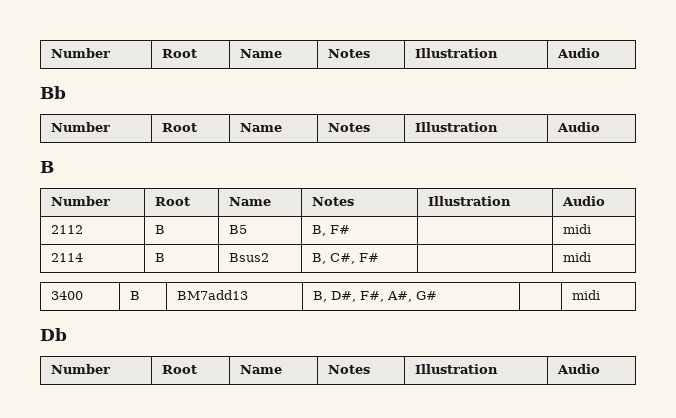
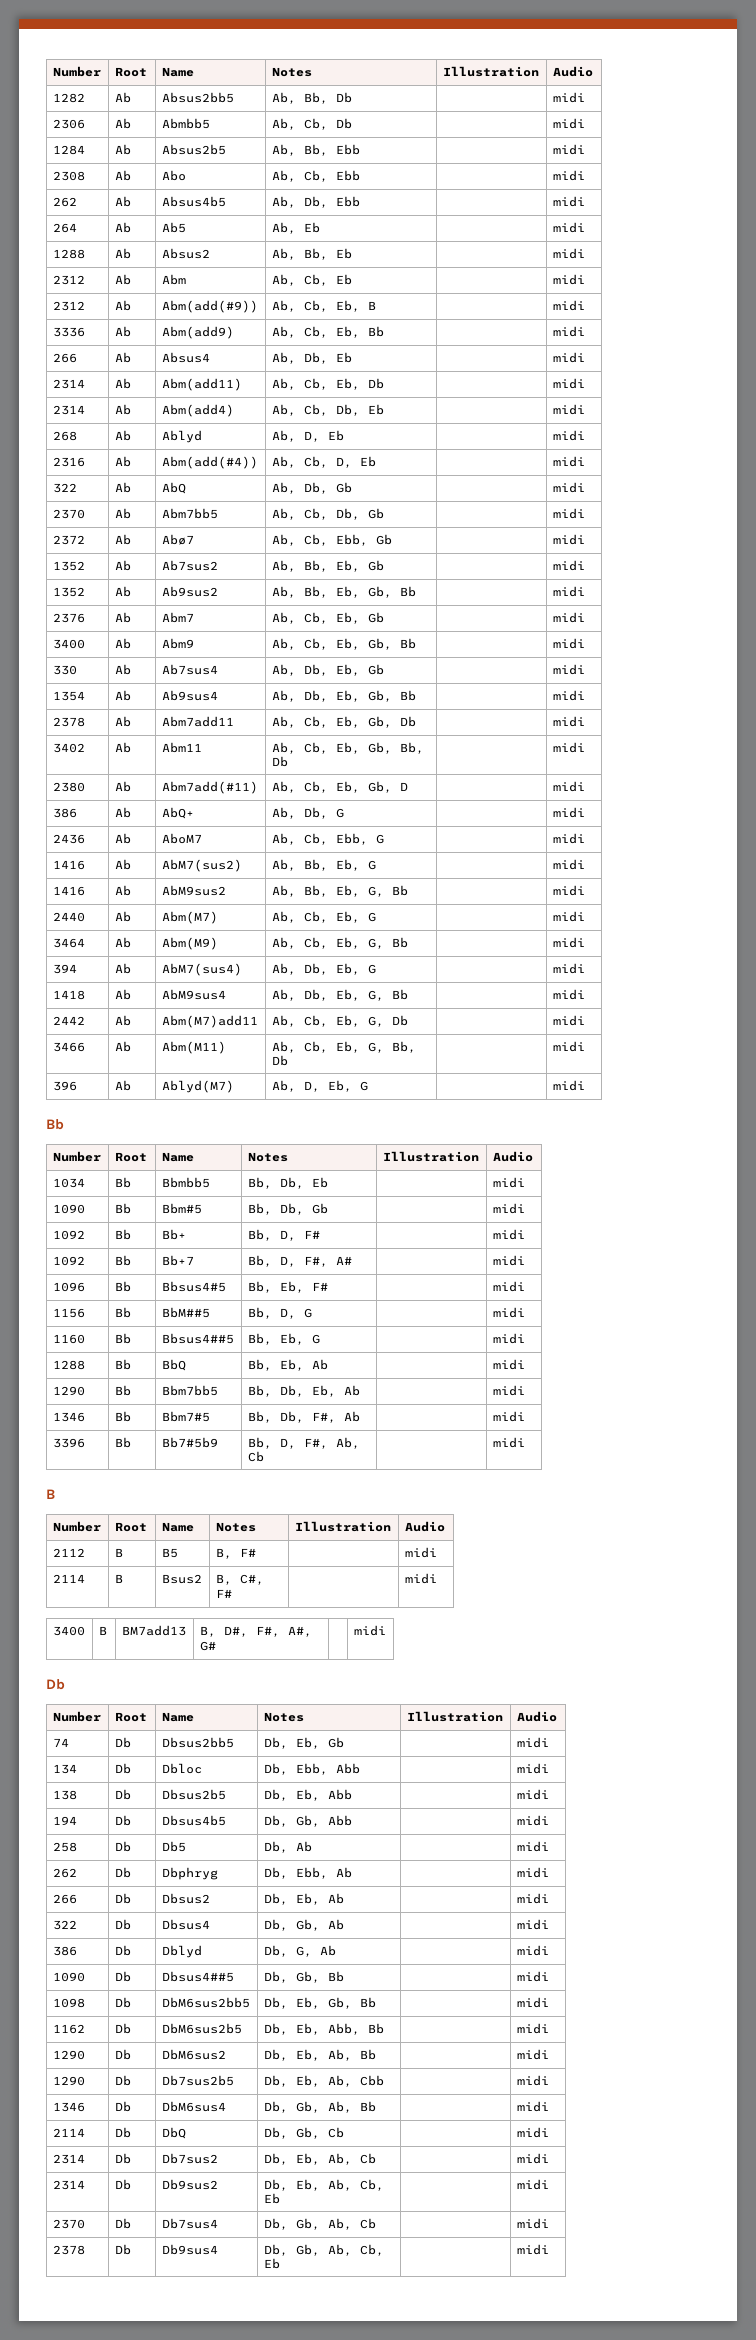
[50,48,110,58] [161,49,197,58] [239,49,282,58] [327,49,370,58] [414,48,498,58] [556,48,600,58] Number | Root | Name | Notes | Illustration | Audio -> [52,66,101,77] [114,67,147,77] [161,67,194,77] [271,67,312,77] [442,66,539,77] [552,66,593,77] [52,93,85,103] [114,92,131,103] [161,92,234,103] [271,92,352,104] [552,92,585,103] [52,119,85,129] [114,118,131,129] [161,118,210,129] [271,118,352,130] [552,118,585,129] [52,145,85,155] [114,144,131,155] [161,144,226,155] [271,144,360,156] [552,144,585,155] [52,171,85,181] [114,170,131,181] [161,170,186,181] [271,170,360,182] [552,170,585,181] [52,197,77,207] [114,196,131,207] [161,196,226,207] [271,196,360,208] [552,196,585,207] [52,223,77,233] [114,222,131,233] [161,222,186,233] [271,222,320,234] [552,222,585,233] [52,249,85,259] [114,248,131,259] [161,248,210,259] [271,248,352,260] [552,248,585,259] [52,275,85,285] [114,274,131,285] [161,274,186,285] [271,274,352,286] [552,274,585,285] [52,301,85,311] [114,300,131,311] [161,300,258,313] [271,300,376,312] [552,300,585,311] [52,327,85,337] [114,326,131,337] [161,326,234,339] [271,326,384,338] [552,326,585,337] [52,353,77,363] [114,352,131,363] [161,352,210,363] [271,352,352,364] [552,352,585,363] [52,379,85,389] [114,378,131,389] [161,378,242,391] [271,378,384,390] [552,378,585,389] [52,405,85,415] [114,404,131,415] [161,404,234,417] [271,404,384,416] [552,404,585,415] [52,431,77,441] [114,430,131,441] [161,430,202,443] [271,430,344,442] [552,430,585,441] [52,457,85,467] [114,456,131,467] [161,456,258,469] [271,456,376,468] [552,456,585,467] [52,483,77,493] [114,482,131,493] [161,482,186,494] [271,482,352,494] [552,482,585,493] [52,509,85,519] [114,508,131,519] [161,508,218,519] [271,508,384,520] [552,508,585,519] [52,535,85,545] [114,534,131,545] [161,534,194,545] [271,534,392,546] [552,534,585,545] [52,561,85,571] [114,560,131,571] [161,560,218,571] [271,560,384,572] [552,560,585,571] [52,587,85,597] [114,586,131,597] [161,586,218,597] [271,586,416,598] [552,586,585,597] [52,613,85,623] [114,612,131,623] [161,612,194,623] [271,612,384,624] [552,612,585,623] [52,639,85,649] [114,638,131,649] [161,638,194,649] [271,638,416,650] [552,638,585,649] [52,665,77,675] [114,664,131,675] [161,664,218,675] [271,664,384,676] [552,664,585,675] [52,691,85,701] [114,690,131,701] [161,690,218,701] [271,690,416,702] [552,690,585,701] [52,717,85,727] [114,716,131,727] [161,716,234,727] [271,716,416,728] [552,716,585,727] [52,743,85,753] [114,742,131,753] [161,742,202,753] [271,742,424,754] [271,756,288,767] [552,742,585,753] [52,782,85,792] [114,781,131,792] [161,781,258,794] [271,781,408,793] [552,781,585,792] [52,808,77,818] [114,807,131,818] [161,807,194,819] [271,807,344,819] [552,807,585,818] [52,834,85,844] [114,833,131,844] [161,833,202,844] [271,833,384,845] [552,833,585,844] [52,860,85,870] [114,859,131,870] [161,859,242,872] [271,859,376,871] [552,859,585,870] [52,886,85,896] [114,885,131,896] [161,885,226,896] [271,885,408,897] [552,885,585,896] [52,912,85,922] [114,911,131,922] [161,911,218,924] [271,911,376,923] [552,911,585,922] [52,938,85,948] [114,937,131,948] [161,937,218,950] [271,937,408,949] [552,937,585,948] [52,964,77,974] [114,963,131,974] [161,963,242,976] [271,963,376,975] [552,963,585,974] [52,990,85,1000] [114,989,131,1000] [161,989,226,1000] [271,989,408,1001] [552,989,585,1000] [52,1016,85,1025] [114,1015,131,1026] [161,1015,258,1028] [271,1015,408,1027] [552,1015,585,1026] [52,1042,85,1052] [114,1041,131,1052] [161,1041,226,1054] [271,1041,416,1053] [271,1055,288,1066] [552,1041,585,1052] [52,1081,77,1091] [114,1080,131,1091] [161,1080,234,1093] [271,1080,368,1092] [552,1080,585,1091] Number | Root | Name | Notes | Illustration | Audio // 1282 | Ab | Absus2bb5 | Ab, Bb, Db | | midi // 2306 | Ab | Abmbb5 | Ab, Cb, Db | | midi // 1284 | Ab | Absus2b5 | Ab, Bb, Ebb | | midi // 2308 | Ab | Abo | Ab, Cb, Ebb | | midi // 262 | Ab | Absus4b5 | Ab, Db, Ebb | | midi // 264 | Ab | Ab5 | Ab, Eb | | midi // 1288 | Ab | Absus2 | Ab, Bb, Eb | | midi // 2312 | Ab | Abm | Ab, Cb, Eb | | midi // 2312 | Ab | Abm(add(#9)) | Ab, Cb, Eb, B | | midi // 3336 | Ab | Abm(add9) | Ab, Cb, Eb, Bb | | midi // 266 | Ab | Absus4 | Ab, Db, Eb | | midi // 2314 | Ab | Abm(add11) | Ab, Cb, Eb, Db | | midi // 2314 | Ab | Abm(add4) | Ab, Cb, Db, Eb | | midi // 268 | Ab | Ablyd | Ab, D, Eb | | midi // 2316 | Ab | Abm(add(#4)) | Ab, Cb, D, Eb | | midi // 322 | Ab | AbQ | Ab, Db, Gb | | midi // 2370 | Ab | Abm7bb5 | Ab, Cb, Db, Gb | | midi // 2372 | Ab | Abø7 | Ab, Cb, Ebb, Gb | | midi // 1352 | Ab | Ab7sus2 | Ab, Bb, Eb, Gb | | midi // 1352 | Ab | Ab9sus2 | Ab, Bb, Eb, Gb, Bb | | midi // 2376 | Ab | Abm7 | Ab, Cb, Eb, Gb | | midi // 3400 | Ab | Abm9 | Ab, Cb, Eb, Gb, Bb | | midi // 330 | Ab | Ab7sus4 | Ab, Db, Eb, Gb | | midi // 1354 | Ab | Ab9sus4 | Ab, Db, Eb, Gb, Bb | | midi // 2378 | Ab | Abm7add11 | Ab, Cb, Eb, Gb, Db | | midi // 3402 | Ab | Abm11 | Ab, Cb, Eb, Gb, Bb, Db | | midi // 2380 | Ab | Abm7add(#11) | Ab, Cb, Eb, Gb, D | | midi // 386 | Ab | AbQ+ | Ab, Db, G | | midi // 2436 | Ab | AboM7 | Ab, Cb, Ebb, G | | midi // 1416 | Ab | AbM7(sus2) | Ab, Bb, Eb, G | | midi // 1416 | Ab | AbM9sus2 | Ab, Bb, Eb, G, Bb | | midi // 2440 | Ab | Abm(M7) | Ab, Cb, Eb, G | | midi // 3464 | Ab | Abm(M9) | Ab, Cb, Eb, G, Bb | | midi // 394 | Ab | AbM7(sus4) | Ab, Db, Eb, G | | midi // 1418 | Ab | AbM9sus4 | Ab, Db, Eb, G, Bb | | midi // 2442 | Ab | Abm(M7)add11 | Ab, Cb, Eb, G, Db | | midi // 3466 | Ab | Abm(M11) | Ab, Cb, Eb, G, Bb, Db | | midi // 396 | Ab | Ablyd(M7) | Ab, D, Eb, G | | midi
(600, 127) none -> [52,1178,85,1188] [114,1177,131,1188] [161,1177,210,1188] [247,1177,328,1189] [492,1177,525,1188] [52,1204,85,1214] [114,1203,131,1214] [161,1203,202,1214] [247,1203,328,1215] [492,1203,525,1214] [52,1230,85,1240] [114,1229,131,1240] [161,1229,186,1240] [247,1229,320,1241] [492,1229,525,1240] [52,1256,85,1266] [114,1255,131,1266] [161,1255,194,1266] [247,1255,352,1267] [492,1255,525,1266] [52,1282,85,1292] [114,1281,131,1292] [161,1281,226,1292] [247,1281,328,1293] [492,1281,525,1292] [52,1308,85,1318] [114,1307,131,1318] [161,1307,210,1318] [247,1307,312,1319] [492,1307,525,1318] [52,1334,85,1344] [114,1333,131,1344] [161,1333,234,1344] [247,1333,320,1345] [492,1333,525,1344] [52,1360,85,1370] [114,1359,131,1370] [161,1359,186,1371] [247,1359,328,1371] [492,1359,525,1370] [52,1386,85,1396] [114,1385,131,1396] [161,1385,218,1396] [247,1385,360,1397] [492,1385,525,1396] [52,1412,85,1422] [114,1411,131,1422] [161,1411,210,1422] [247,1411,360,1423] [492,1411,525,1422] [52,1438,85,1448] [114,1437,131,1448] [161,1437,218,1448] [247,1437,360,1449] [247,1451,264,1462] [492,1437,525,1448] // 1034 | Bb | Bbmbb5 | Bb, Db, Eb | | midi // 1090 | Bb | Bbm#5 | Bb, Db, Gb | | midi // 1092 | Bb | Bb+ | Bb, D, F# | | midi // 1092 | Bb | Bb+7 | Bb, D, F#, A# | | midi // 1096 | Bb | Bbsus4#5 | Bb, Eb, F# | | midi // 1156 | Bb | BbM##5 | Bb, D, G | | midi // 1160 | Bb | Bbsus4##5 | Bb, Eb, G | | midi // 1288 | Bb | BbQ | Bb, Eb, Ab | | midi // 1290 | Bb | Bbm7bb5 | Bb, Db, Eb, Ab | | midi // 1346 | Bb | Bbm7#5 | Bb, Db, F#, Ab | | midi // 3396 | Bb | Bb7#5b9 | Bb, D, F#, Ab, Cb | | midi
(600, 369) none -> [52,1738,69,1747] [114,1737,131,1748] [161,1737,234,1748] [263,1737,344,1749] [516,1737,549,1748] [52,1764,77,1774] [114,1763,131,1774] [161,1763,202,1774] [263,1763,360,1775] [516,1763,549,1774] [52,1790,77,1800] [114,1789,131,1800] [161,1789,226,1800] [263,1789,352,1801] [516,1789,549,1800] [52,1816,77,1825] [114,1815,131,1826] [161,1815,226,1826] [263,1815,352,1827] [516,1815,549,1826] [52,1842,77,1852] [114,1841,131,1852] [161,1841,186,1852] [263,1841,312,1853] [516,1841,549,1852] [52,1868,77,1878] [114,1867,131,1878] [161,1867,218,1880] [263,1867,352,1879] [516,1867,549,1878] [52,1894,77,1904] [114,1893,131,1904] [161,1893,210,1904] [263,1893,344,1905] [516,1893,549,1904] [52,1920,77,1930] [114,1919,131,1930] [161,1919,210,1930] [263,1919,344,1931] [516,1919,549,1930] [52,1946,77,1956] [114,1945,131,1956] [161,1945,202,1958] [263,1945,336,1957] [516,1945,549,1956] [52,1972,85,1982] [114,1971,131,1982] [161,1971,234,1982] [263,1971,344,1983] [516,1971,549,1982] [52,1998,85,2008] [114,1997,131,2008] [161,1997,250,2008] [263,1997,376,2009] [516,1997,549,2008] [52,2024,85,2034] [114,2023,131,2034] [161,2023,242,2034] [263,2023,384,2035] [516,2023,549,2034] [52,2050,85,2060] [114,2049,131,2060] [161,2049,226,2060] [263,2049,376,2061] [516,2049,549,2060] [52,2076,85,2086] [114,2075,131,2086] [161,2075,234,2086] [263,2075,384,2087] [516,2075,549,2086] [52,2102,85,2112] [114,2101,131,2112] [161,2101,226,2112] [263,2101,376,2113] [516,2101,549,2112] [52,2128,85,2137] [114,2127,131,2138] [161,2127,186,2139] [263,2127,344,2139] [516,2127,549,2138] [52,2154,85,2164] [114,2153,131,2164] [161,2153,218,2164] [263,2153,376,2165] [516,2153,549,2164] [52,2180,85,2190] [114,2179,131,2190] [161,2179,218,2190] [263,2179,384,2191] [263,2193,280,2204] [516,2179,549,2190] [52,2219,85,2229] [114,2218,131,2229] [161,2218,218,2229] [263,2218,376,2230] [516,2218,549,2229] [52,2245,85,2255] [114,2244,131,2255] [161,2244,218,2255] [263,2244,384,2256] [263,2258,280,2269] [516,2244,549,2255] // 74 | Db | Dbsus2bb5 | Db, Eb, Gb | | midi // 134 | Db | Dbloc | Db, Ebb, Abb | | midi // 138 | Db | Dbsus2b5 | Db, Eb, Abb | | midi // 194 | Db | Dbsus4b5 | Db, Gb, Abb | | midi // 258 | Db | Db5 | Db, Ab | | midi // 262 | Db | Dbphryg | Db, Ebb, Ab | | midi // 266 | Db | Dbsus2 | Db, Eb, Ab | | midi // 322 | Db | Dbsus4 | Db, Gb, Ab | | midi // 386 | Db | Dblyd | Db, G, Ab | | midi // 1090 | Db | Dbsus4##5 | Db, Gb, Bb | | midi // 1098 | Db | DbM6sus2bb5 | Db, Eb, Gb, Bb | | midi // 1162 | Db | DbM6sus2b5 | Db, Eb, Abb, Bb | | midi // 1290 | Db | DbM6sus2 | Db, Eb, Ab, Bb | | midi // 1290 | Db | Db7sus2b5 | Db, Eb, Ab, Cbb | | midi // 1346 | Db | DbM6sus4 | Db, Gb, Ab, Bb | | midi // 2114 | Db | DbQ | Db, Gb, Cb | | midi // 2314 | Db | Db7sus2 | Db, Eb, Ab, Cb | | midi // 2314 | Db | Db9sus2 | Db, Eb, Ab, Cb, Eb | | midi // 2370 | Db | Db7sus4 | Db, Gb, Ab, Cb | | midi // 2378 | Db | Db9sus4 | Db, Gb, Ab, Cb, Eb | | midi

